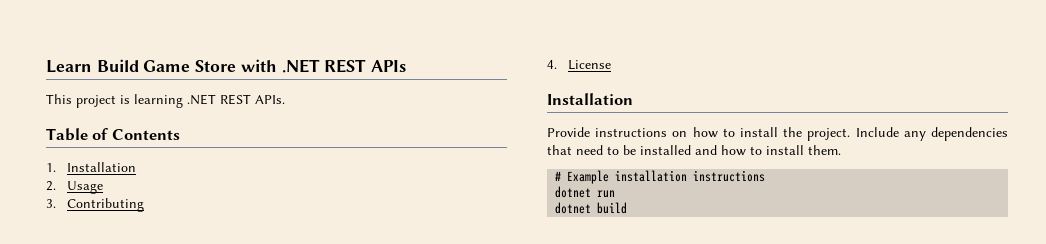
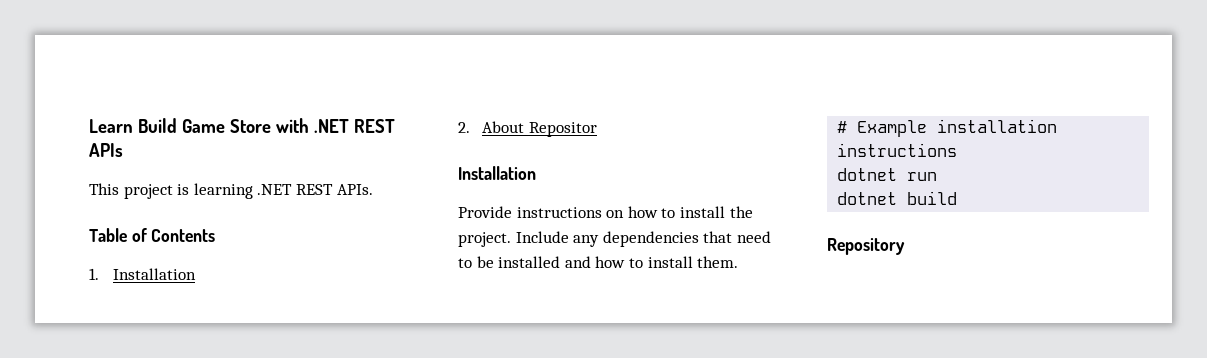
[66,181,103,194] [46,198,144,212] [547,60,611,70] Usage // 3. Contributing // 4. License -> [482,121,597,137] About Repositor
(628, 208) none -> [827,238,905,255] // Repository

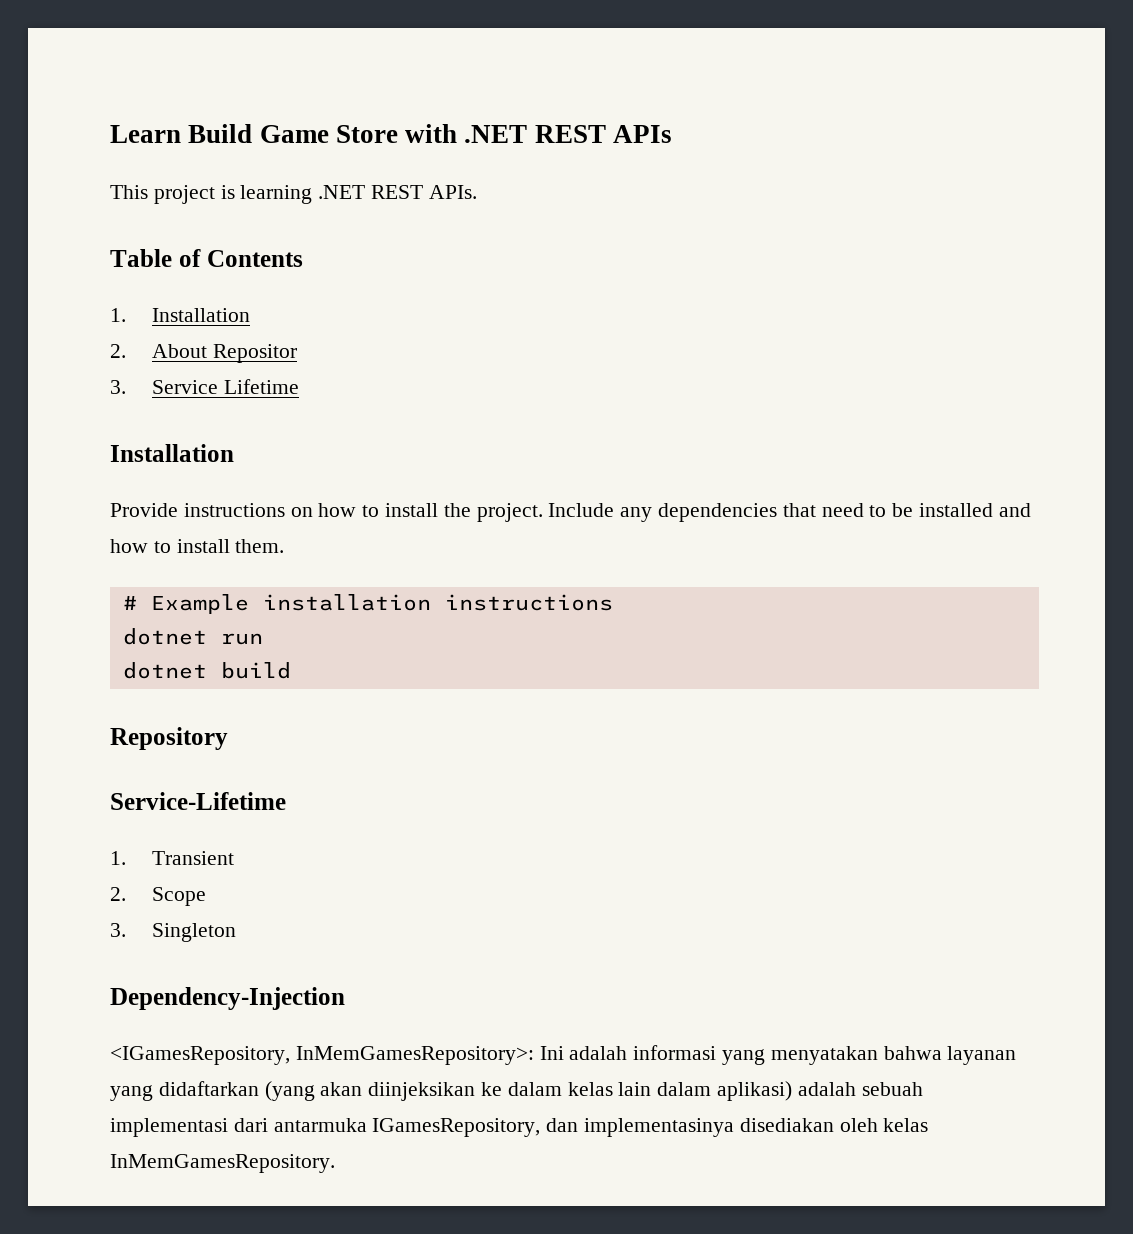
(597, 129) none -> [110,379,300,394] // 3. Service Lifetime
(905, 246) none -> [110,792,286,810] [110,851,235,865] [110,887,207,906] [110,923,237,942] [110,987,345,1010] [110,1045,1017,1065] [110,1081,923,1101] [110,1118,929,1137] [110,1154,335,1173] // Service-Lifetime // 1. Transient // 2. Scope // 3. Singleton // Dependency-Injection // <IGamesRepository, InMemGamesRepository>: Ini adalah informasi yang menyatakan bahwa layanan yang didaftarkan (yang akan diinjeksikan ke dalam kelas lain dalam aplikasi) adalah sebuah implementasi dari antarmuka IGamesRepository, dan implementasinya disediakan oleh kelas InMemGamesRepository.

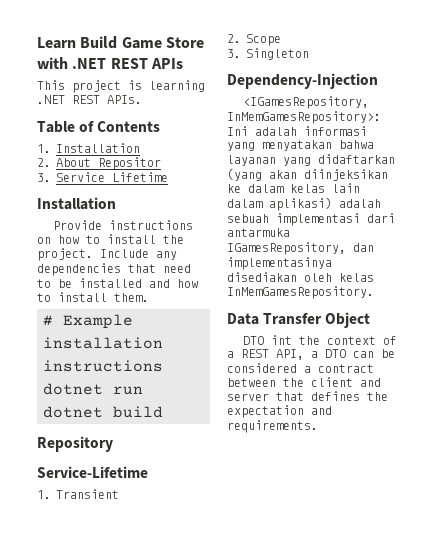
(335, 1163) none -> [227,312,371,328] [242,335,397,345] [227,349,395,360] [227,363,374,373] [227,377,381,387] [227,391,388,401] [227,405,332,418] [227,420,318,433] // Data Transfer Object // DTO int the context of a REST API, a DTO can be considered a contract between the client and server that defines the expectation and requirements.

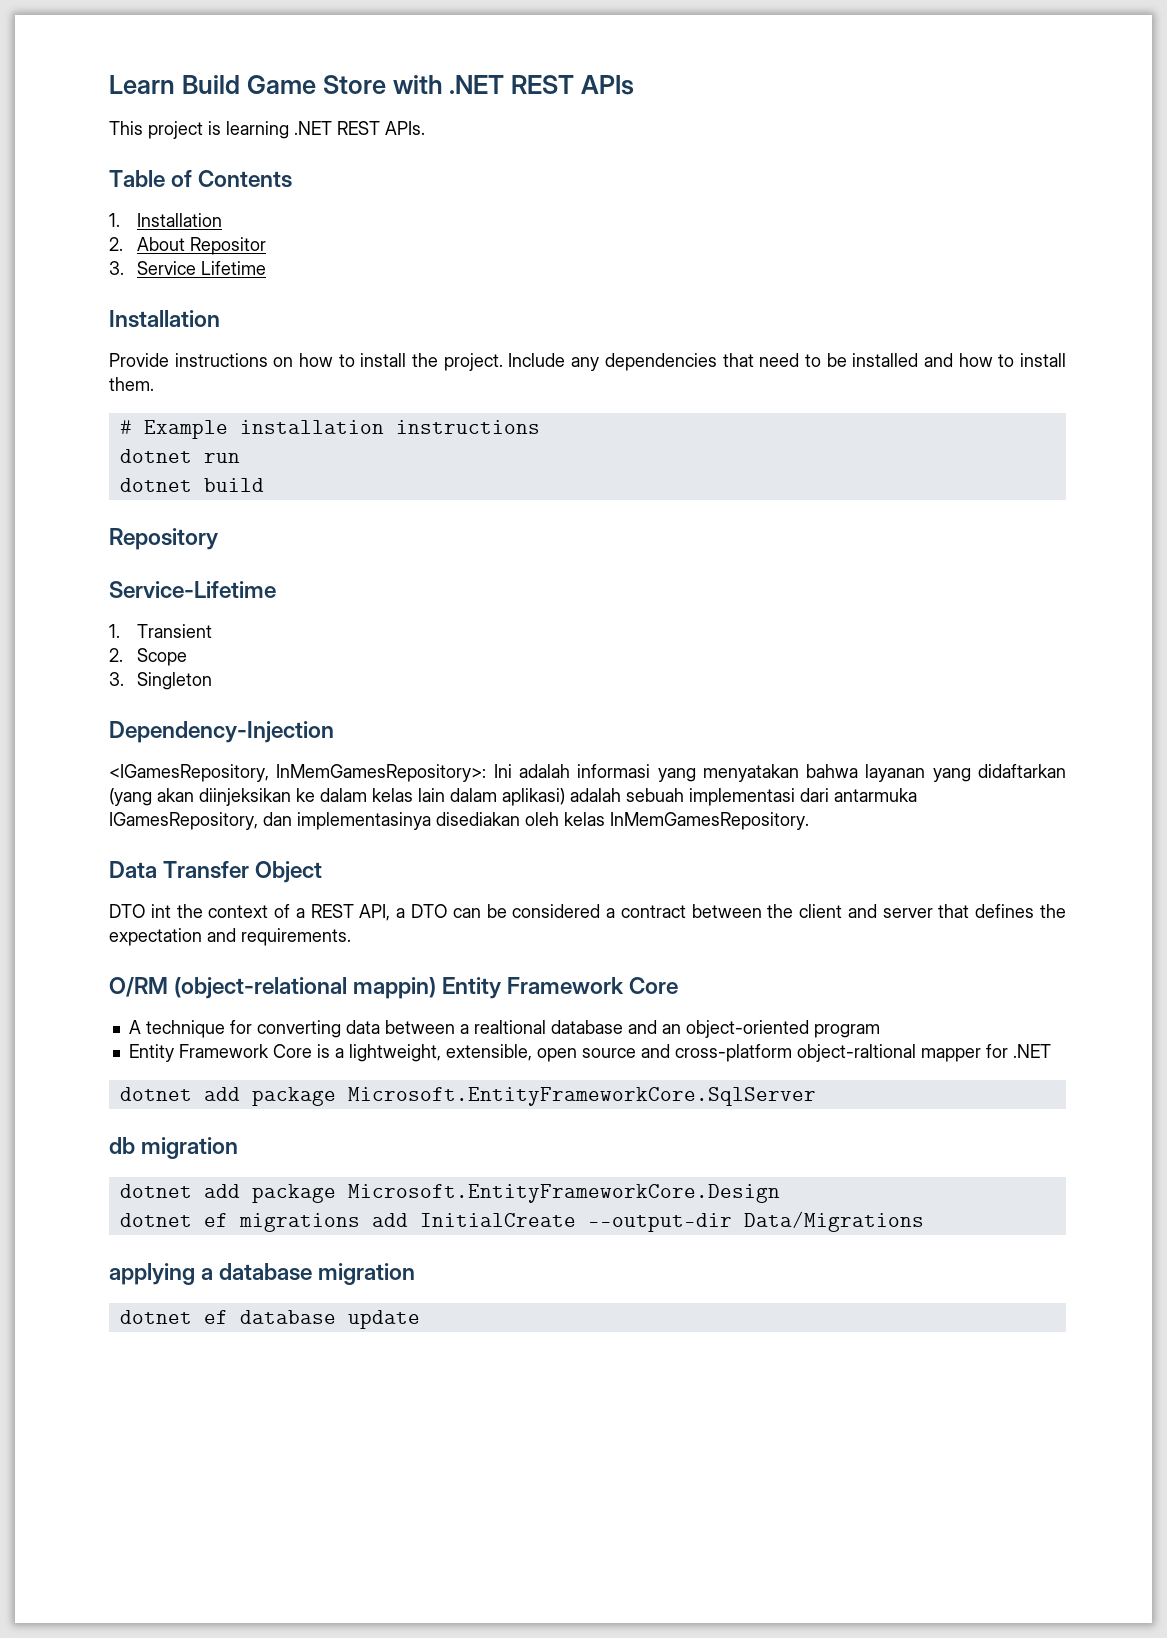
(318, 426) none -> [109,977,679,999] [128,1020,880,1038] [128,1044,1051,1062] [119,1087,816,1106] [109,1137,239,1159] [119,1184,780,1203] [119,1211,924,1232] [109,1263,416,1285] [119,1310,420,1329] // O/RM (object-relational mappin) Entity Framework Core // A technique for converting data between a realtional database and an object-oriented program // Entity Framework Core is a lightweight, extensible, open source and cross-platform object-raltional mapper for .NET // dotnet add package Microsoft.EntityFrameworkCore.SqlServer // db migration // dotnet add package Microsoft.EntityFrameworkCore.Design // dotnet ef migrations add InitialCreate --output-dir Data/Migrations // applying a database migration // dotnet ef database update

